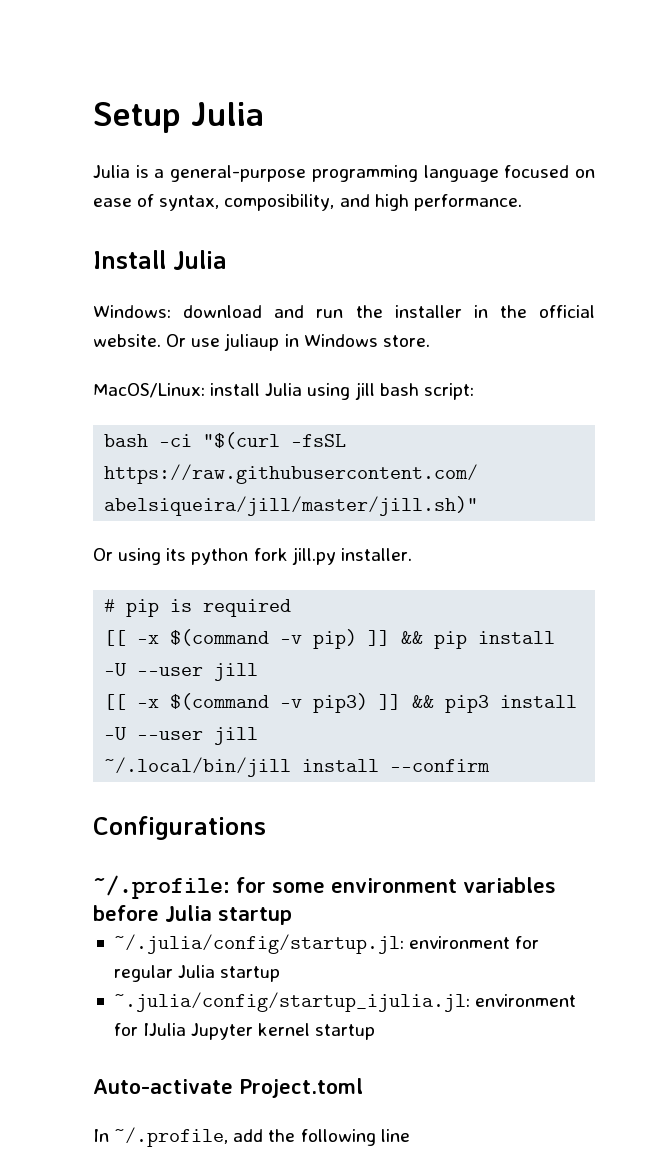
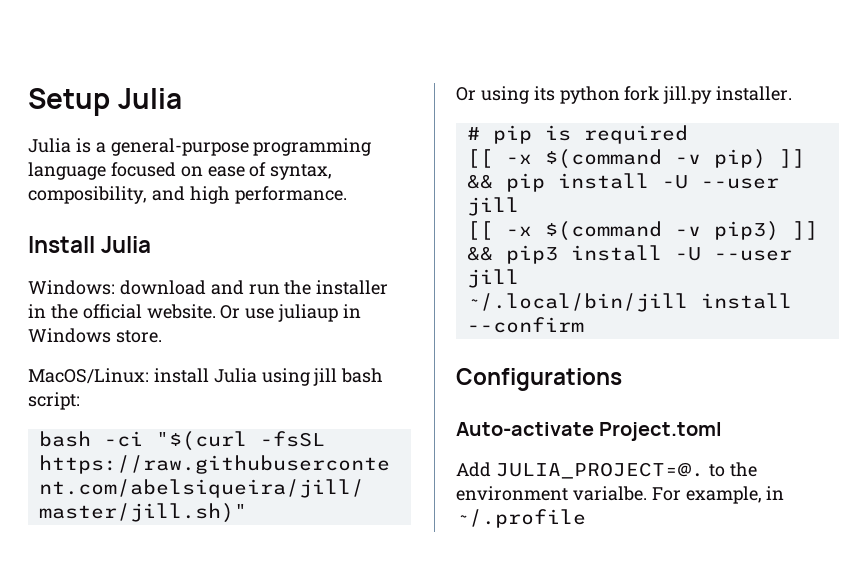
[93,875,556,899] [93,905,292,925] [113,934,540,954] [113,965,281,982] [113,992,577,1012] [113,1023,376,1040] [93,1078,363,1098] [93,1127,410,1147] ~/.profile: for some environment variables before Julia startup // ~/.julia/config/startup.jl: environment for regular Julia startup // ~.julia/config/startup_ijulia.jl: environment for IJulia Jupyter kernel startup // Auto-activate Project.toml // In ~/.profile, add the following line -> [456,422,723,441] [456,462,757,479] [456,486,785,504] [456,509,586,528] Auto-activate Project.toml // Add JULIA_PROJECT=@. to the environment varialbe. For example, in ~/.profile

